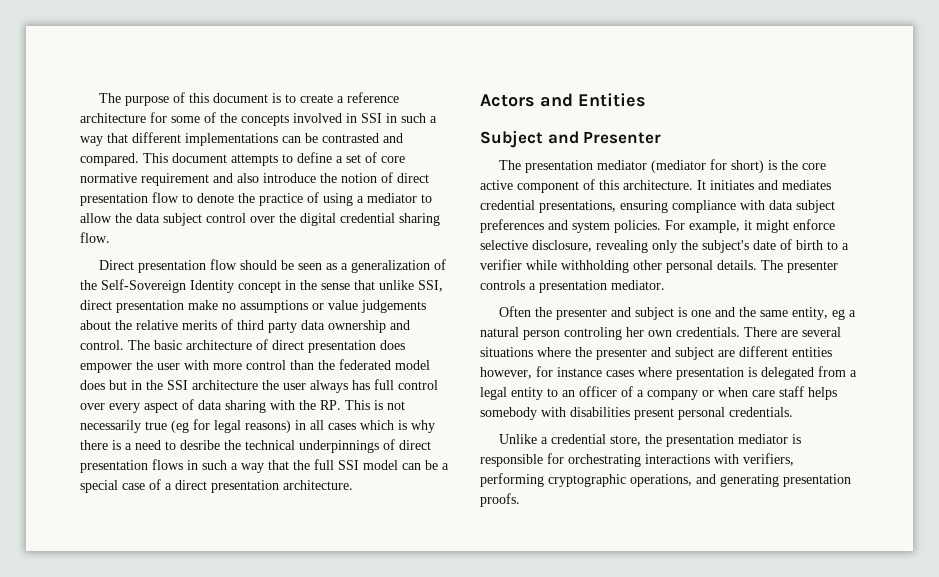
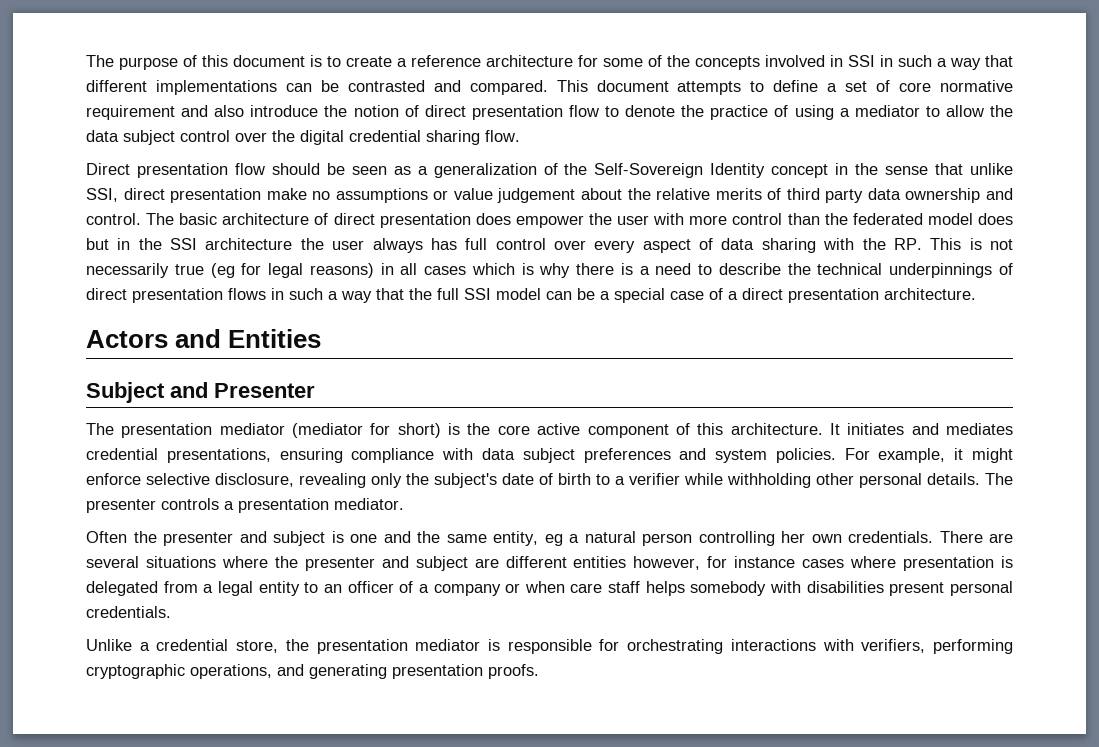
[361,300,426,313] judgements -> [497,188,576,203] judgement
[180,440,220,450] desribe -> [718,263,781,275] describe
[564,327,622,340] controling -> [698,531,775,546] controlling

